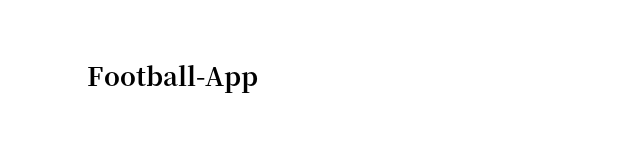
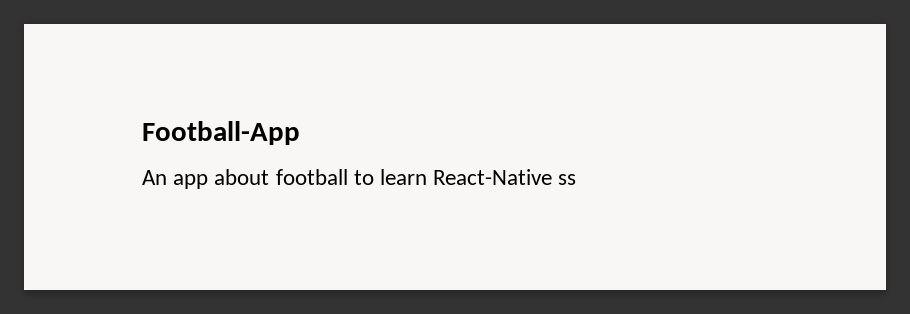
(258, 79) none -> [142,169,577,189] // An app about football to learn React-Native ss

